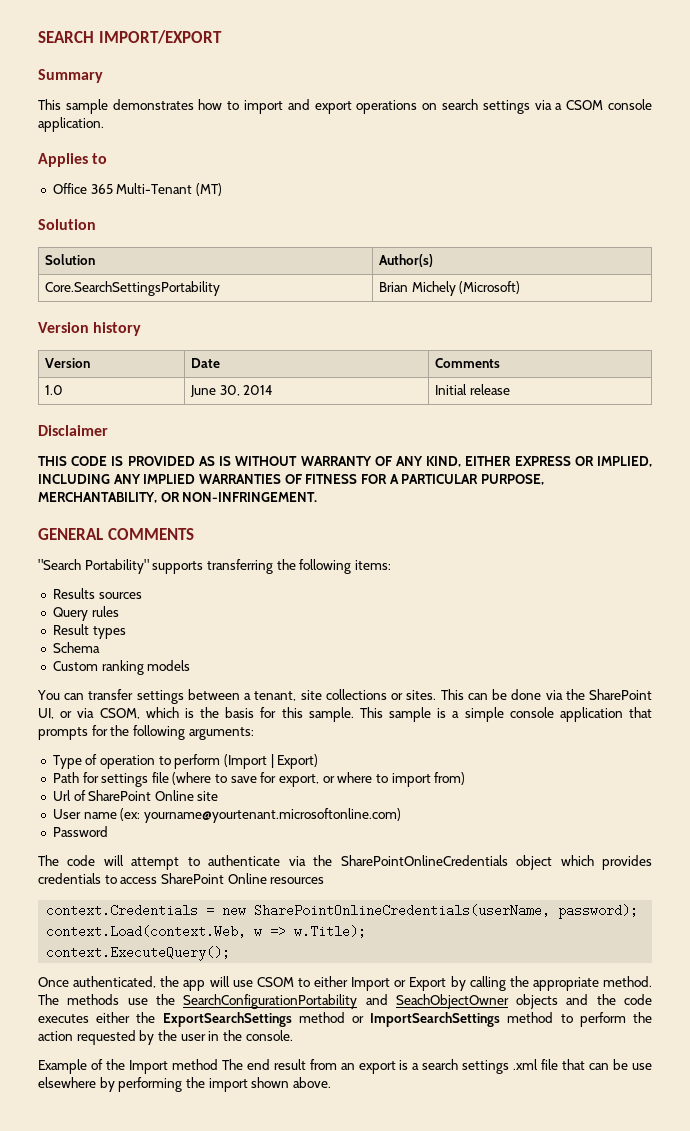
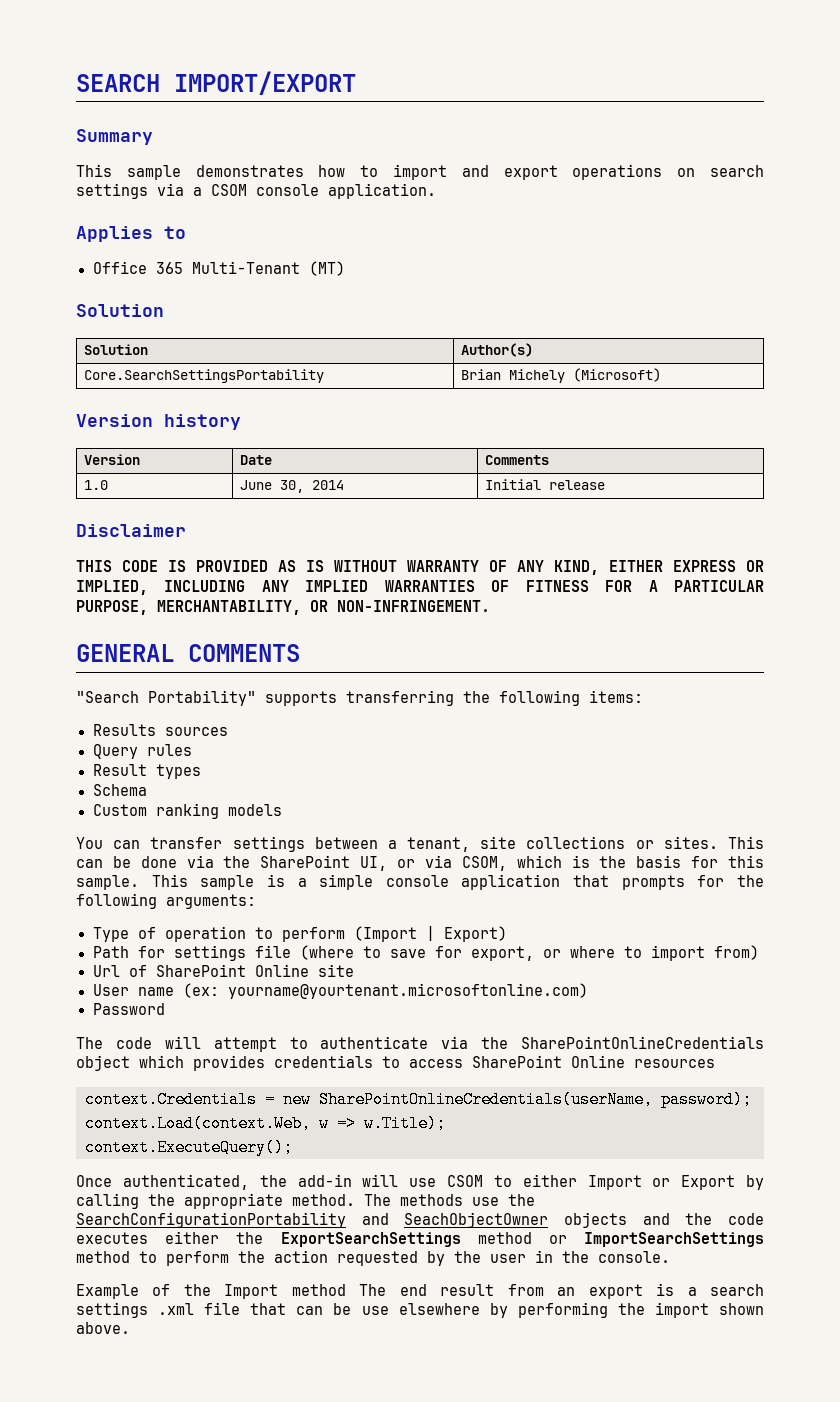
[183,980,206,991] app -> [297,1174,352,1187] add-in

